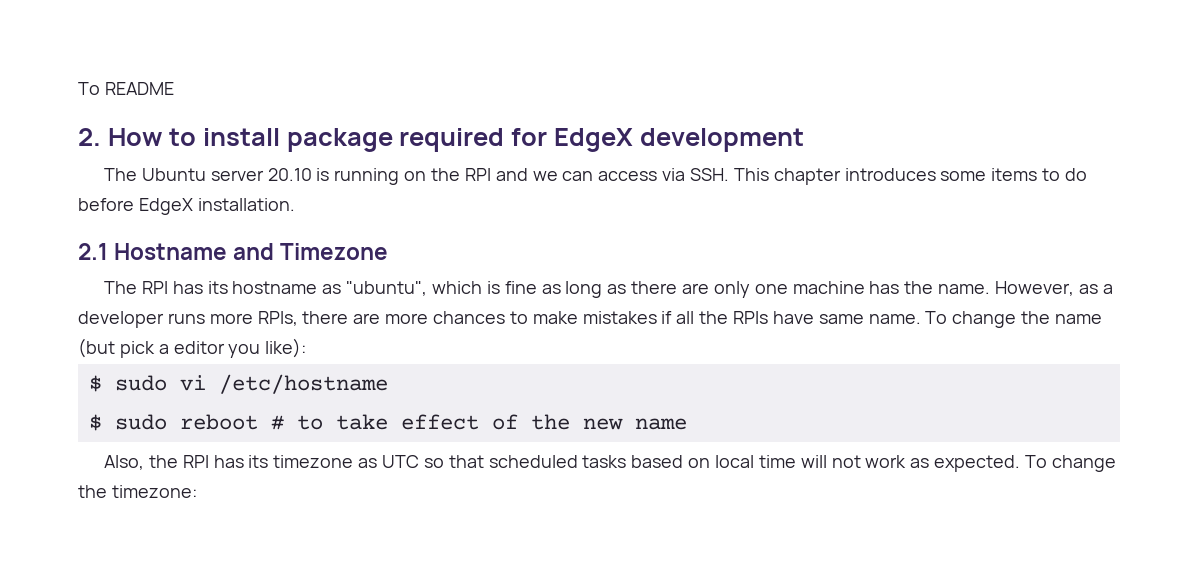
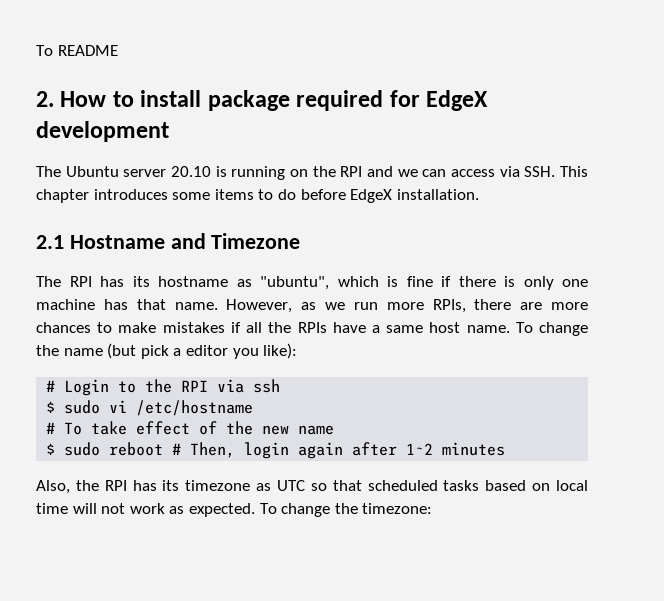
[541,281,709,298] as long as there are -> [441,276,515,287] if there is
[904,281,934,294] the -> [136,299,166,310] that
[1102,284,1113,294] [78,311,205,328] a developer runs -> [324,302,378,310] we run
[818,314,864,324] same -> [371,322,461,333] a same host
(307, 348) none -> [46,379,281,396] // # Login to the RPI via ssh
[88,414,323,431] $ sudo reboot # to -> [46,422,83,435] # To
(687, 424) none -> [46,442,506,459] // $ sudo reboot # Then, login again after 1~2 minutes

